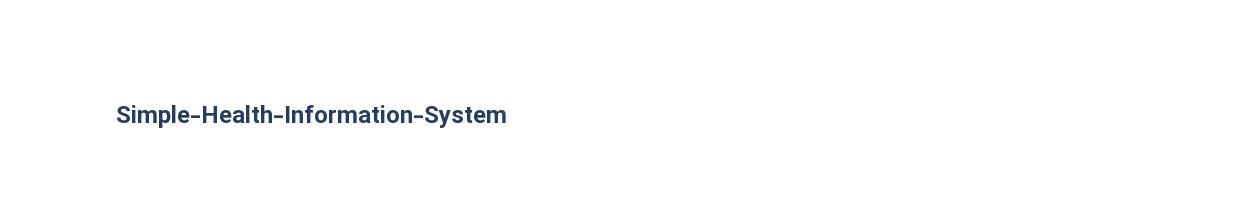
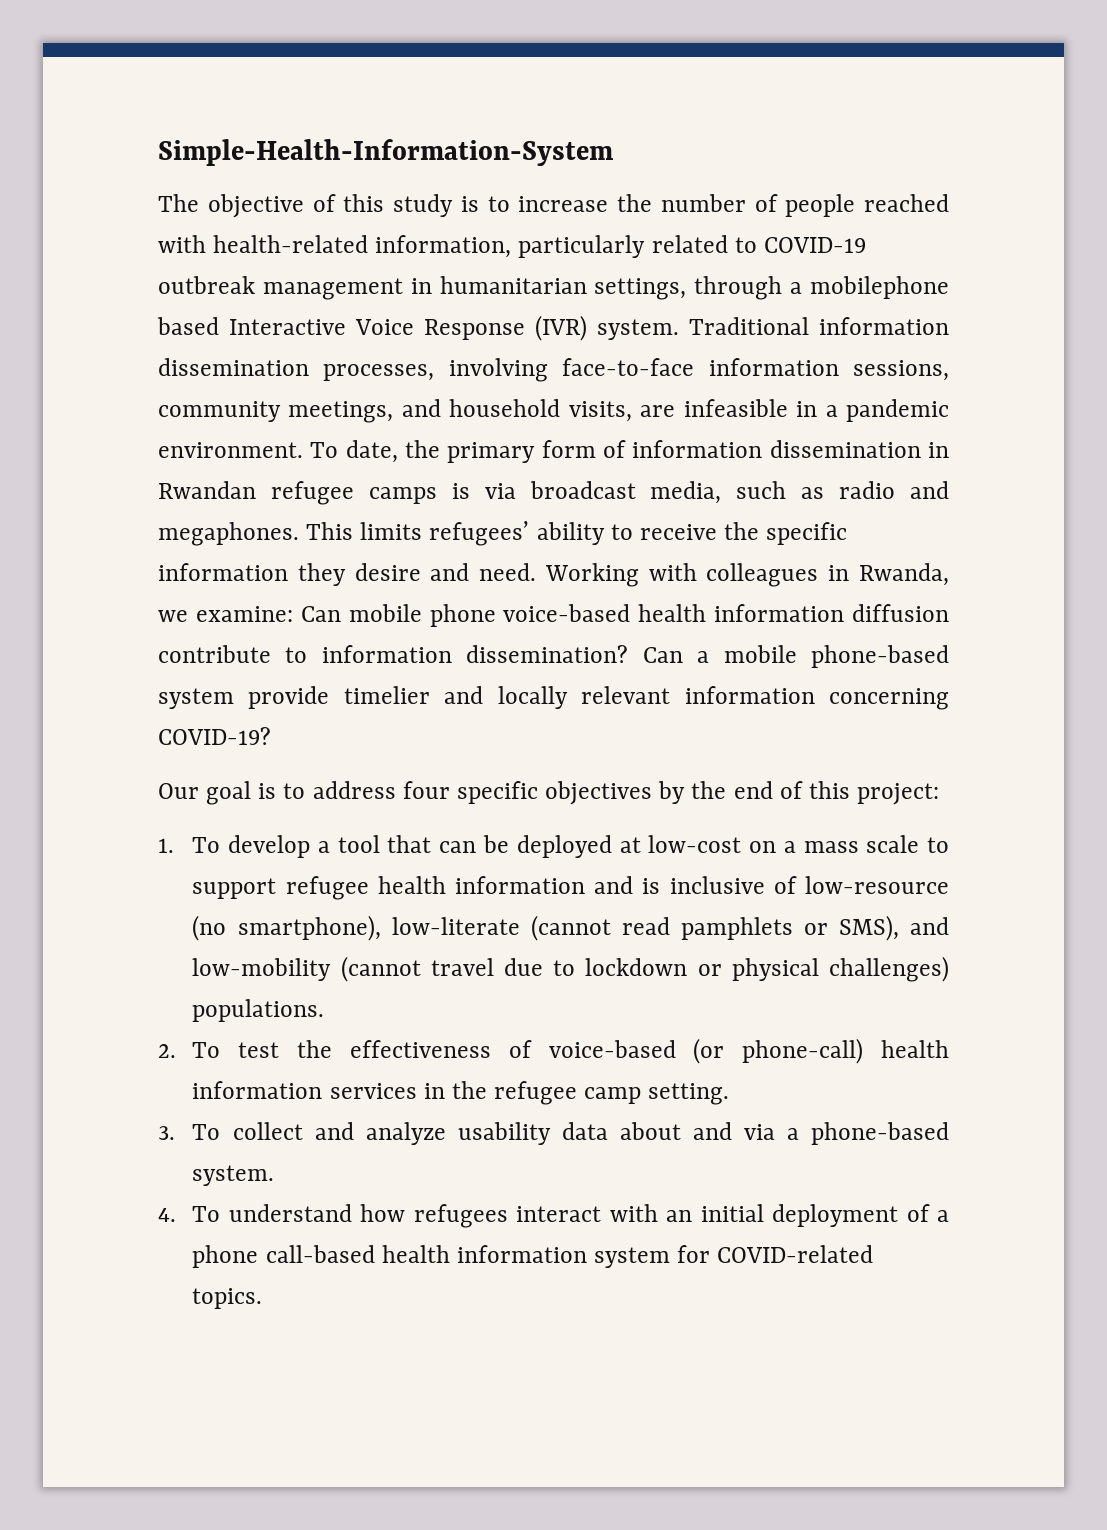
(507, 116) none -> [158,194,949,218] [158,235,866,258] [158,276,949,300] [157,315,949,341] [158,358,949,382] [158,399,950,423] [158,440,949,463] [158,481,949,505] [158,521,848,546] [158,563,950,587] [158,604,949,627] [158,645,950,668] [158,686,949,710] [158,727,271,745] [158,781,940,805] [158,835,949,858] [192,876,950,900] [192,915,950,941] [192,956,950,982] [192,999,325,1022] [158,1038,950,1064] [192,1081,730,1105] [158,1122,950,1145] [192,1165,275,1186] [158,1204,950,1228] [192,1245,874,1268] [192,1288,263,1309] // The objective of this study is to increase the number of people reached with health-related information, particularly related to COVID-19 outbreak management in humanitarian settings, through a mobilephone based Interactive Voice Response (IVR) system. Traditional information dissemination processes, involving face-to-face information sessions, community meetings, and household visits, are infeasible in a pandemic environment. To date, the primary form of information dissemination in Rwandan refugee camps is via broadcast media, such as radio and megaphones. This limits refugees’ ability to receive the specific information they desire and need. Working with colleagues in Rwanda, we examine: Can mobile phone voice-based health information diffusion contribute to information dissemination? Can a mobile phone-based system provide timelier and locally relevant information concerning COVID-19? // Our goal is to address four specific objectives by the end of this project: // 1. To develop a tool that can be deployed at low-cost on a mass scale to support refugee health information and is inclusive of low-resource (no smartphone), low-literate (cannot read pamphlets or SMS), and low-mobility (cannot travel due to lockdown or physical challenges) populations. // 2. To test the effectiveness of voice-based (or phone-call) health information services in the refugee camp setting. // 3. To collect and analyze usability data about and via a phone-based system. // 4. To understand how refugees interact with an initial deployment of a phone call-based health information system for COVID-related topics.

